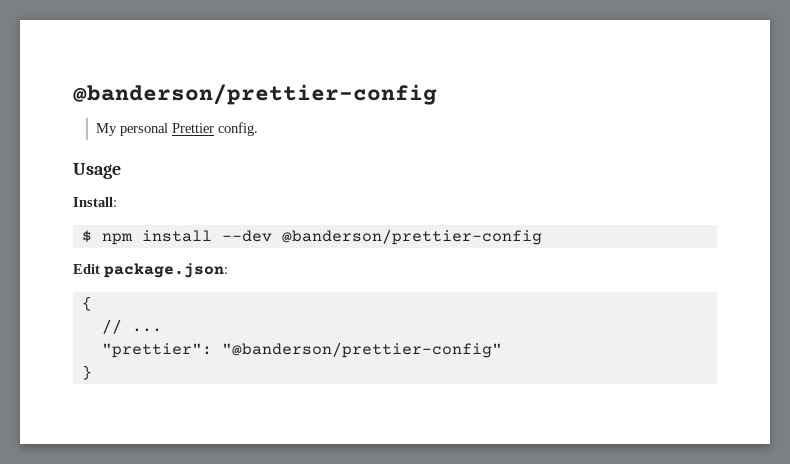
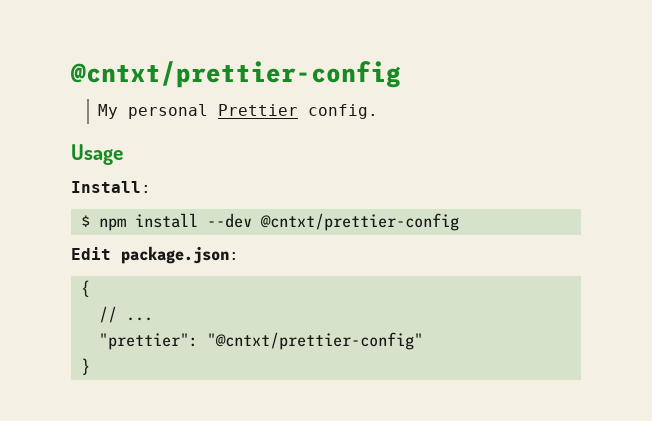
[73,84,437,105] @banderson/prettier-config -> [71,61,401,88] @cntxt/prettier-config
[281,229,542,245] @banderson/prettier-config -> [259,213,459,231] @cntxt/prettier-config
[221,342,502,358] "@banderson/prettier-config" -> [206,332,423,350] "@cntxt/prettier-config"

